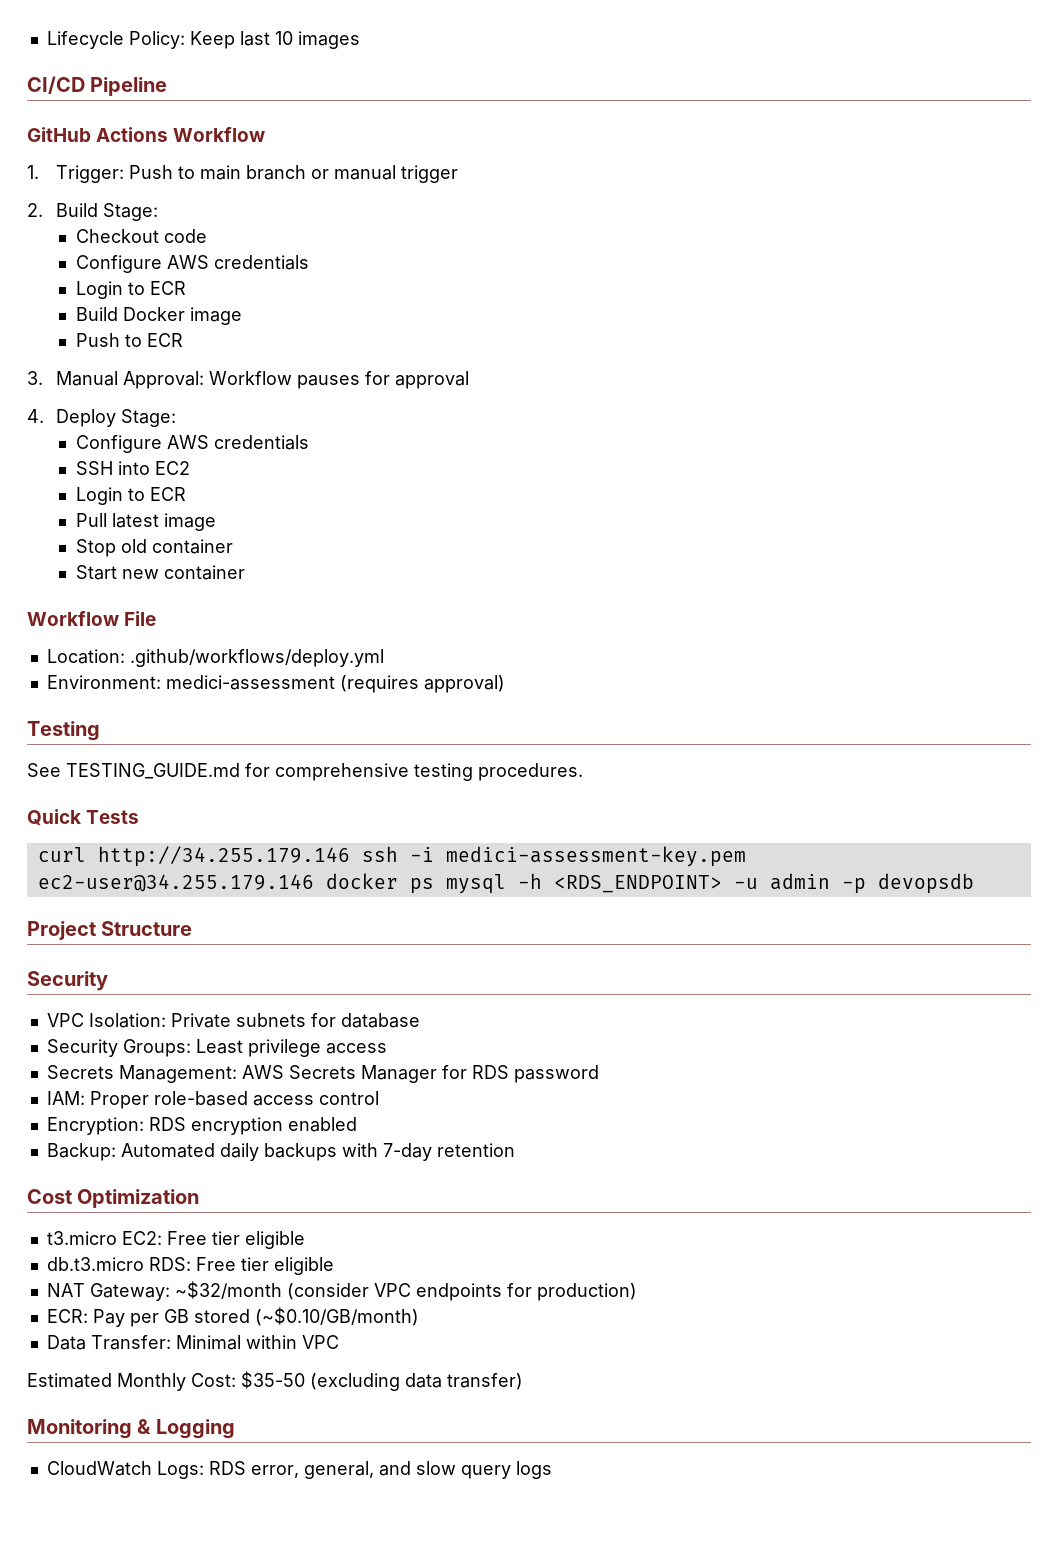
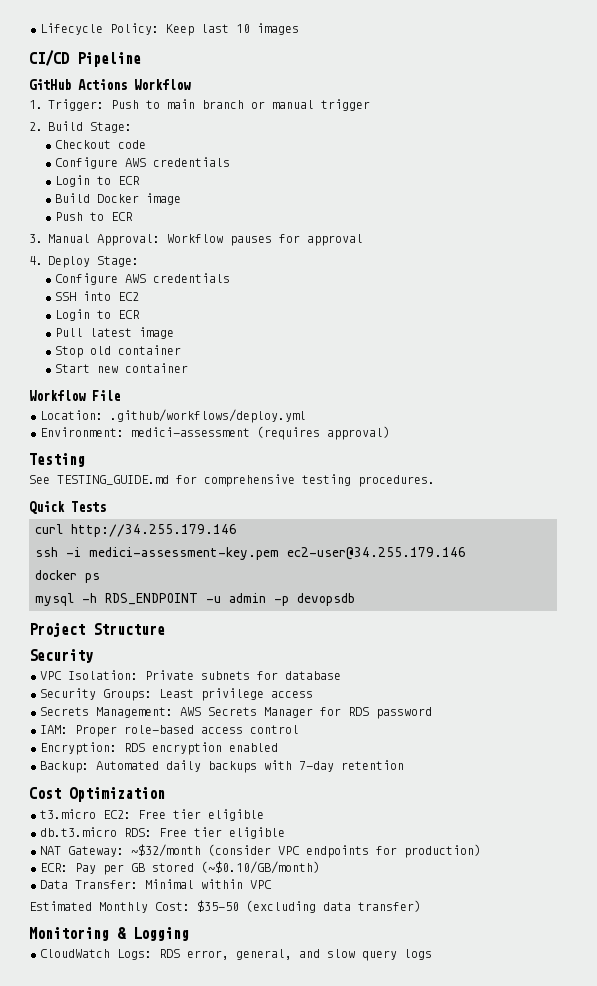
(350, 856) none -> (237, 530) //
(314, 883) none -> (466, 553) //
(434, 886) none -> (100, 578) //
[553,875,722,893] <RDS_ENDPOINT> -> [105,593,198,605] RDS_ENDPOINT

